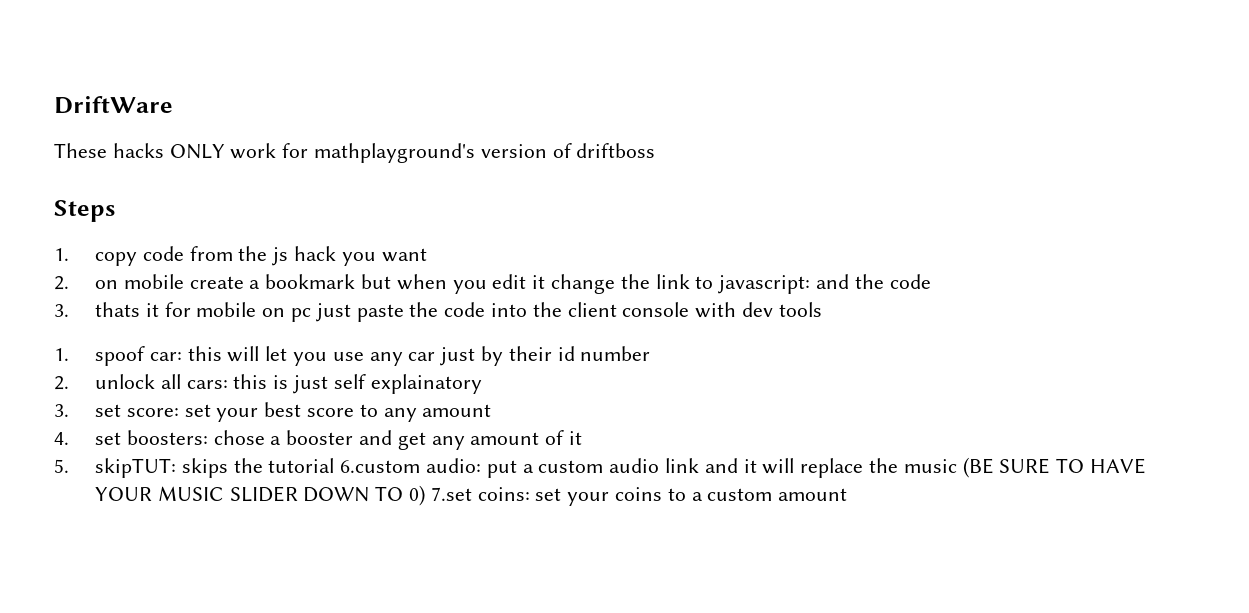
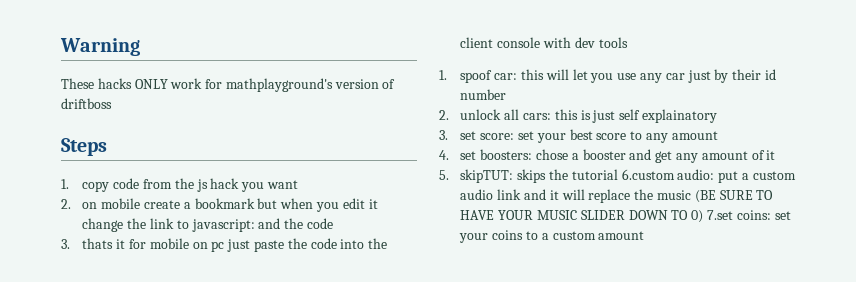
[54,96,173,114] DriftWare -> [60,38,140,56] Warning

